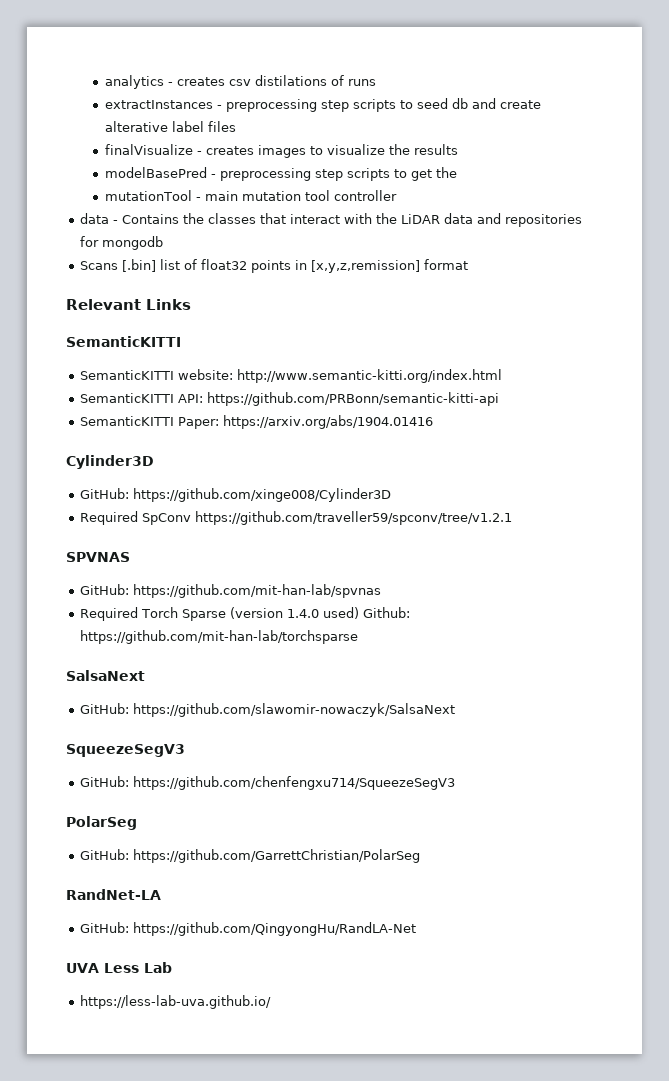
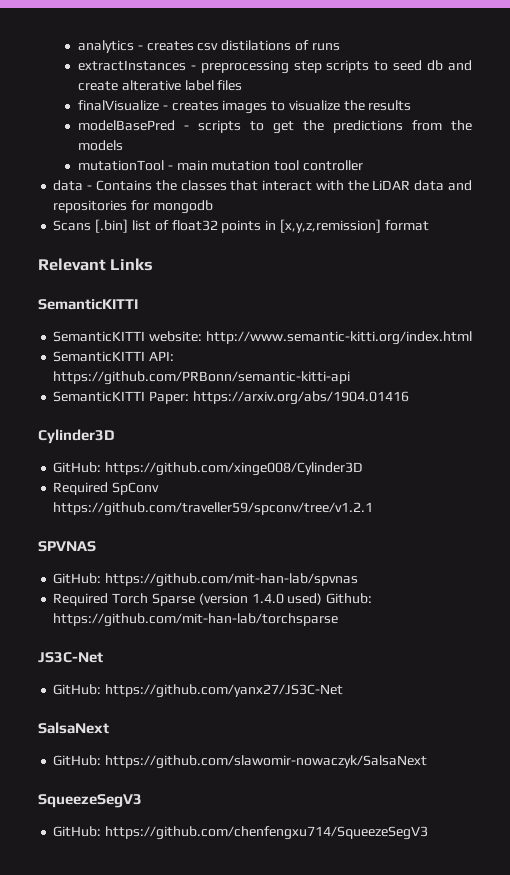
[220,168,344,181] preprocessing step -> (189, 127) none
(458, 172) none -> [332,120,472,133] [77,140,123,151] predictions from the models
(359, 637) none -> [38,652,103,663] [53,684,344,698] // JS3C-Net // GitHub: https://github.com/yanx27/JS3C-Net
[66,816,137,830] [80,849,421,863] [66,889,161,900] [80,922,417,936] [66,962,172,973] [80,995,272,1009] // PolarSeg // GitHub: https://github.com/GarrettChristian/PolarSeg // RandNet-LA // GitHub: https://github.com/QingyongHu/RandLA-Net // UVA Less Lab // https://less-lab-uva.github.io/ -> (429, 833) none

